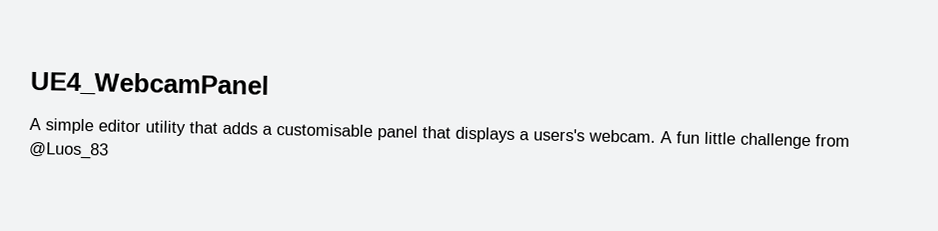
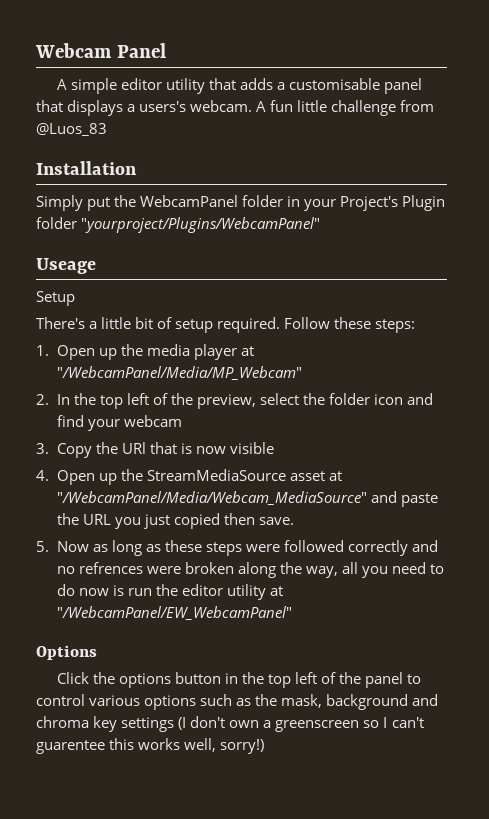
[30,70,269,98] UE4_WebcamPanel -> [35,43,166,58] Webcam Panel
(109, 150) none -> [36,161,137,175] [36,195,446,211] [36,217,321,233] [36,258,96,274] [36,291,75,306] [36,317,416,333] [36,344,254,360] [56,366,302,381] [36,393,434,409] [56,415,182,431] [36,442,274,458] [36,469,342,485] [56,491,438,507] [56,513,294,529] [36,540,438,556] [56,562,445,578] [56,584,283,600] [56,606,292,621] [36,645,97,660] [56,672,422,688] [36,694,439,710] [36,716,424,732] [36,738,265,754] // Installation // Simply put the WebcamPanel folder in your Project's Plugin folder "yourproject/Plugins/WebcamPanel" // Useage // Setup // There's a little bit of setup required. Follow these steps: // 1. Open up the media player at "/WebcamPanel/Media/MP_Webcam" // 2. In the top left of the preview, select the folder icon and find your webcam // 3. Copy the URl that is now visible // 4. Open up the StreamMediaSource asset at "/WebcamPanel/Media/Webcam_MediaSource" and paste the URL you just copied then save. // 5. Now as long as these steps were followed correctly and no refrences were broken along the way, all you need to do now is run the editor utility at "/WebcamPanel/EW_WebcamPanel" // Options // Click the options button in the top left of the panel to control various options such as the mask, background and chroma key settings (I don't own a greenscreen so I can't guarentee this works well, sorry!)

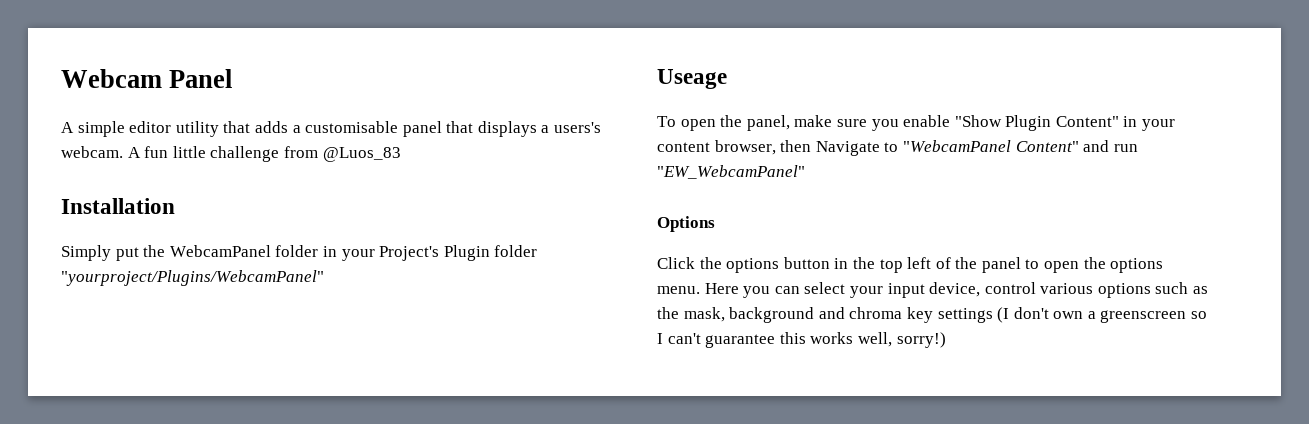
[36,291,75,306] [36,317,416,333] [36,344,254,360] [56,366,302,381] [36,393,434,409] [56,415,182,431] [36,442,274,458] [36,469,342,485] [56,491,438,507] [56,513,294,529] [36,540,438,556] [56,562,445,578] [56,584,283,600] [56,606,292,621] Setup // There's a little bit of setup required. Follow these steps: // 1. Open up the media player at "/WebcamPanel/Media/MP_Webcam" // 2. In the top left of the preview, select the folder icon and find your webcam // 3. Copy the URl that is now visible // 4. Open up the StreamMediaSource asset at "/WebcamPanel/Media/Webcam_MediaSource" and paste the URL you just copied then save. // 5. Now as long as these steps were followed correctly and no refrences were broken along the way, all you need to do now is run the editor utility at "/WebcamPanel/EW_WebcamPanel" -> [657,115,1176,131] [657,140,1138,156] [657,165,805,179] To open the panel, make sure you enable "Show Plugin Content" in your content browser, then Navigate to "WebcamPanel Content" and run "EW_WebcamPanel"
(422, 679) none -> [1044,257,1164,273] [657,282,981,298] open the options menu. Here you can select your input device,
[36,740,105,754] guarentee -> [705,334,776,348] guarantee

